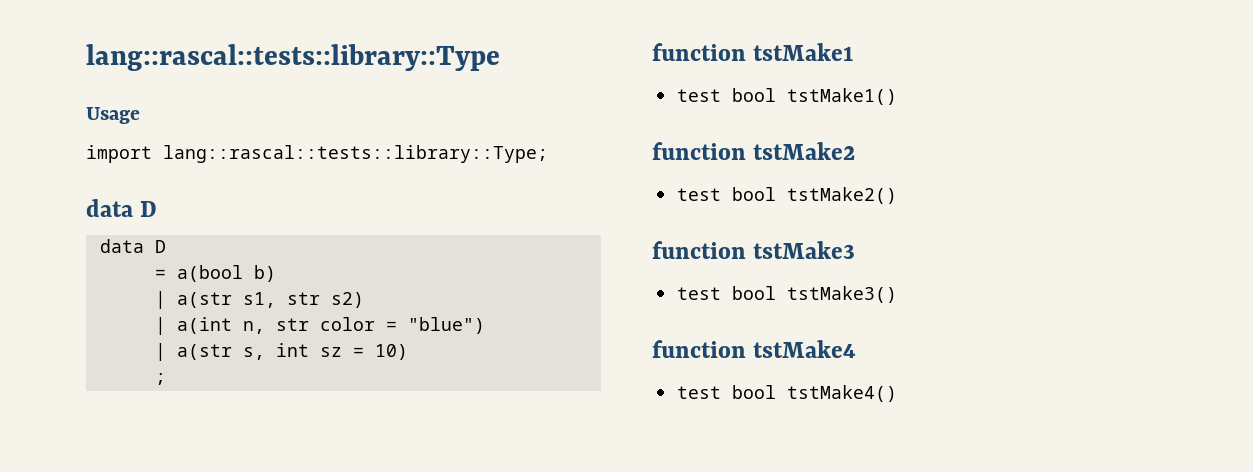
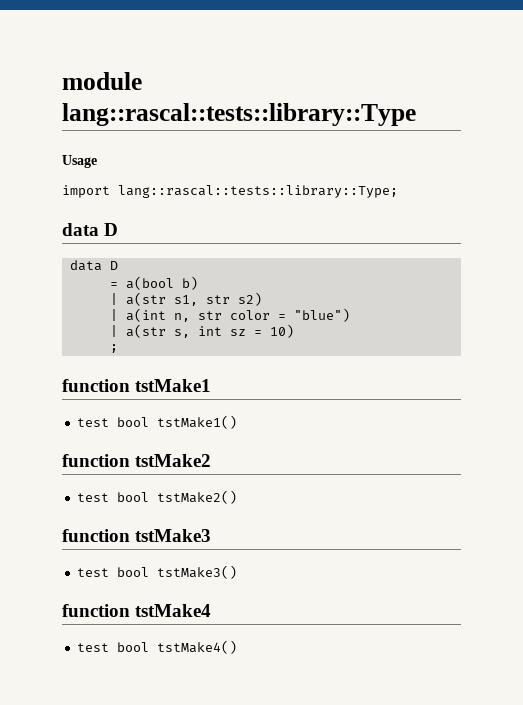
(86, 57) none -> [62,72,142,90] module

